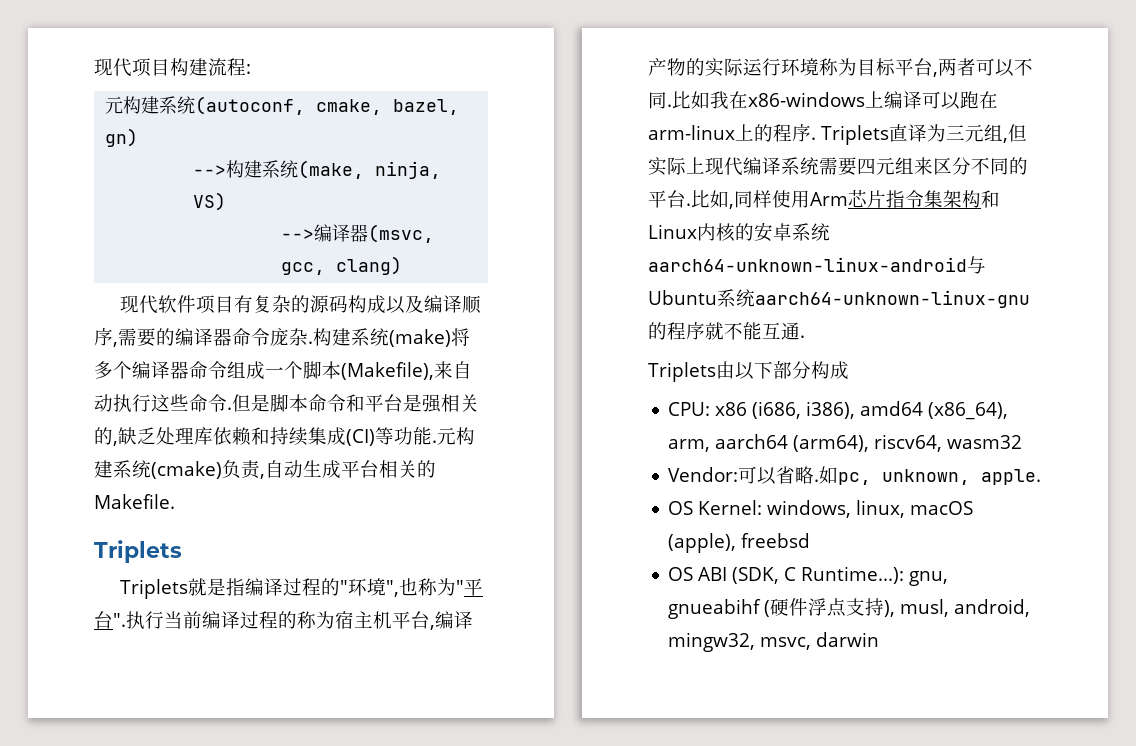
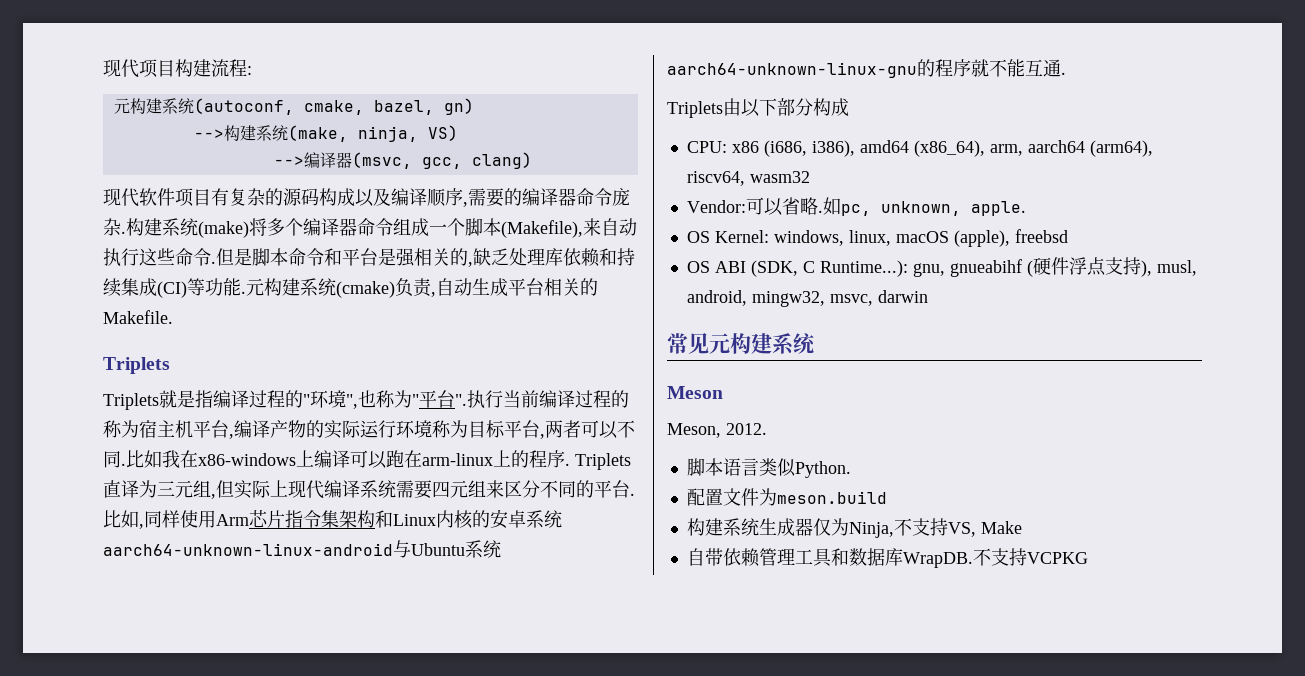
(880, 639) none -> [667,333,815,355] [667,386,723,399] [667,423,767,438] [686,458,851,478] [686,488,887,506] [686,518,1022,538] [686,548,1088,568] // 常见元构建系统 // Meson // Meson, 2012. // 脚本语言类似Python. // 配置文件为meson.build // 构建系统生成器仅为Ninja,不支持VS, Make // 自带依赖管理工具和数据库WrapDB.不支持VCPKG

